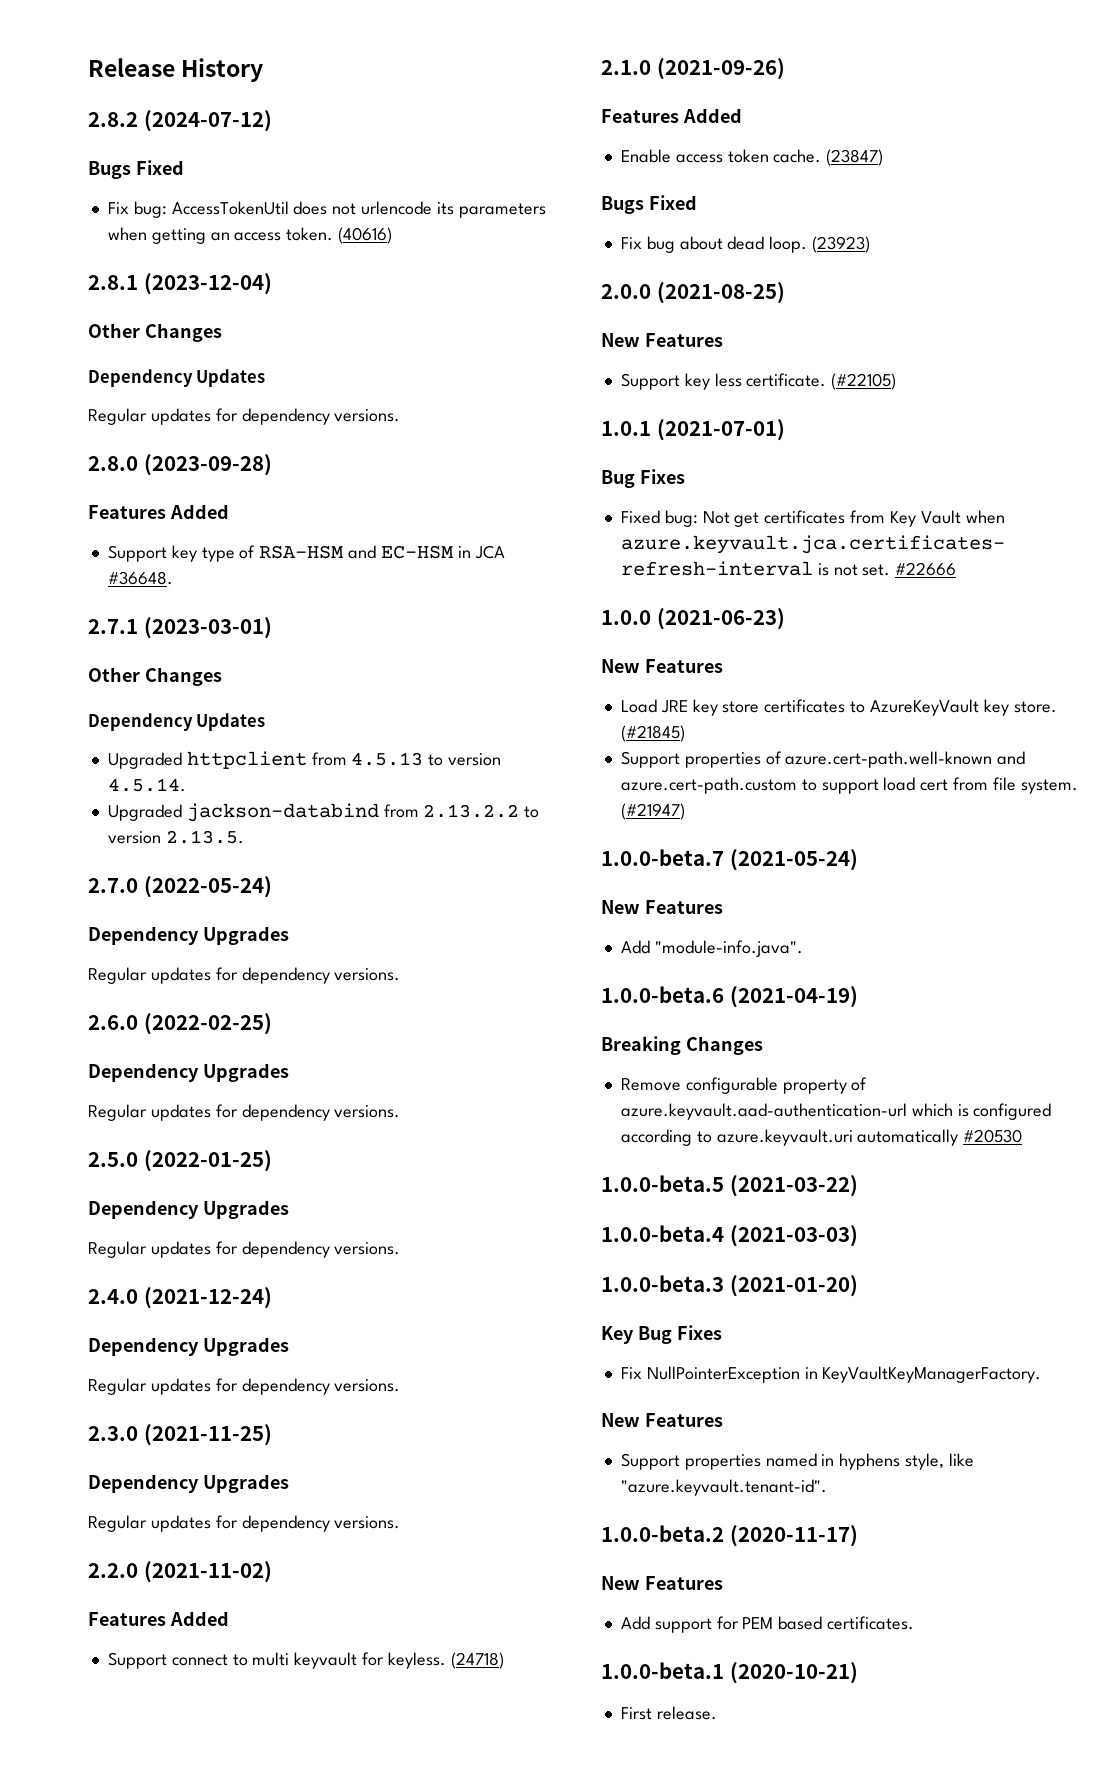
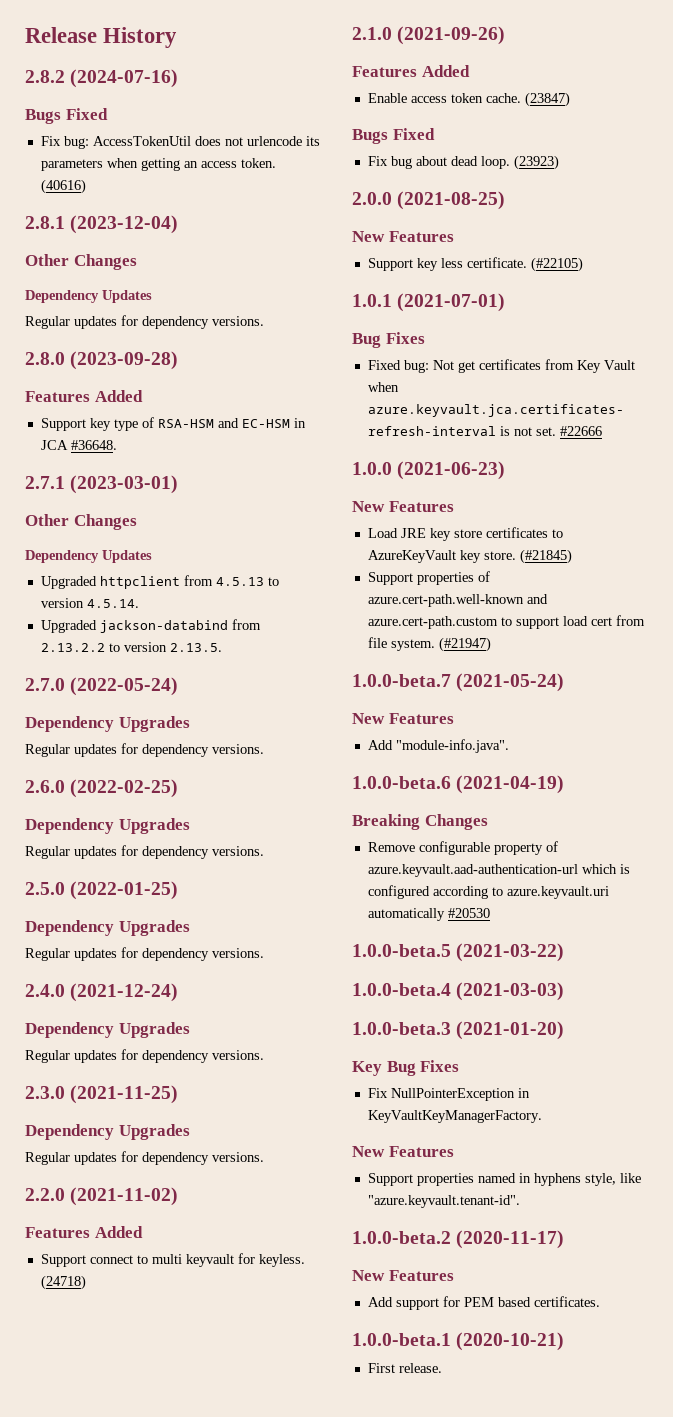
[143,110,272,132] (2024-07-12) -> [70,69,179,88] (2024-07-16)

